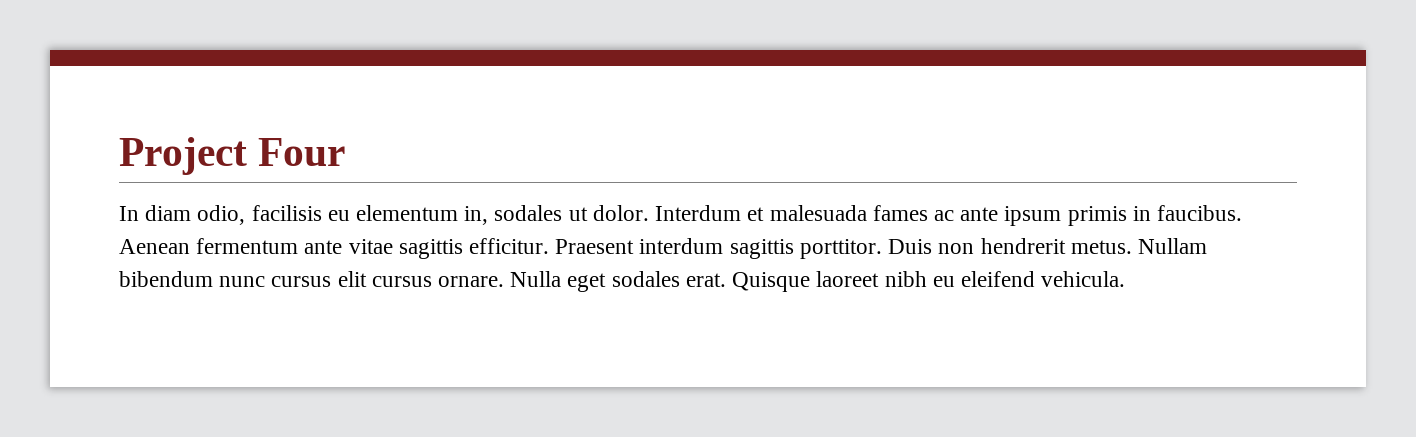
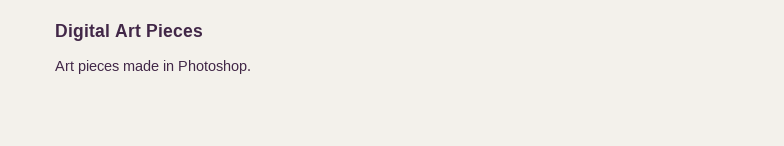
[119,137,346,175] [119,205,1242,226] [119,238,1207,259] [119,271,1126,292] Project Four // In diam odio, facilisis eu elementum in, sodales ut dolor. Interdum et malesuada fames ac ante ipsum primis in faucibus. Aenean fermentum ante vitae sagittis efficitur. Praesent interdum sagittis porttitor. Duis non hendrerit metus. Nullam bibendum nunc cursus elit cursus ornare. Nulla eget sodales erat. Quisque laoreet nibh eu eleifend vehicula. -> [55,24,203,41] [55,60,251,74] Digital Art Pieces // Art pieces made in Photoshop.

